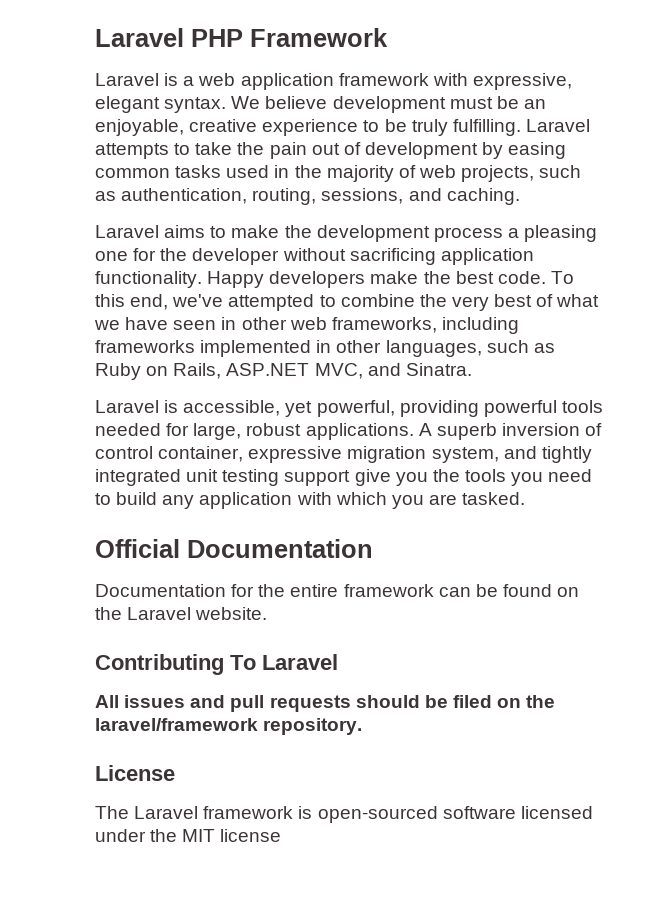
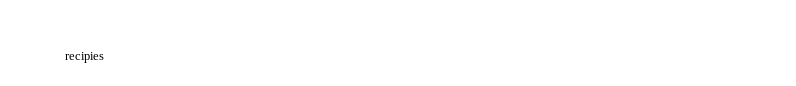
[95,28,388,47] [95,73,572,90] [95,96,546,113] [95,119,590,136] [95,142,567,159] [95,165,582,182] [95,188,520,205] [95,225,598,242] [95,248,534,265] [95,271,574,288] [95,294,600,311] [94,317,519,334] [95,340,555,357] [95,363,472,380] [95,400,603,417] [95,423,603,440] [95,446,592,463] [95,469,593,486] [95,492,526,509] [95,539,373,558] [95,584,580,597] [95,607,268,620] [95,654,338,675] [95,695,556,712] [95,718,363,735] [95,765,175,781] [95,806,593,823] [95,829,282,842] Laravel PHP Framework // Laravel is a web application framework with expressive, elegant syntax. We believe development must be an enjoyable, creative experience to be truly fulfilling. Laravel attempts to take the pain out of development by easing common tasks used in the majority of web projects, such as authentication, routing, sessions, and caching. // Laravel aims to make the development process a pleasing one for the developer without sacrificing application functionality. Happy developers make the best code. To this end, we've attempted to combine the very best of what we have seen in other web frameworks, including frameworks implemented in other languages, such as Ruby on Rails, ASP.NET MVC, and Sinatra. // Laravel is accessible, yet powerful, providing powerful tools needed for large, robust applications. A superb inversion of control container, expressive migration system, and tightly integrated unit testing support give you the tools you need to build any application with which you are tasked. // Official Documentation // Documentation for the entire framework can be found on the Laravel website. // Contributing To Laravel // All issues and pull requests should be filed on the laravel/framework repository. // License // The Laravel framework is open-sourced software licensed under the MIT license -> [65,52,104,63] recipies

